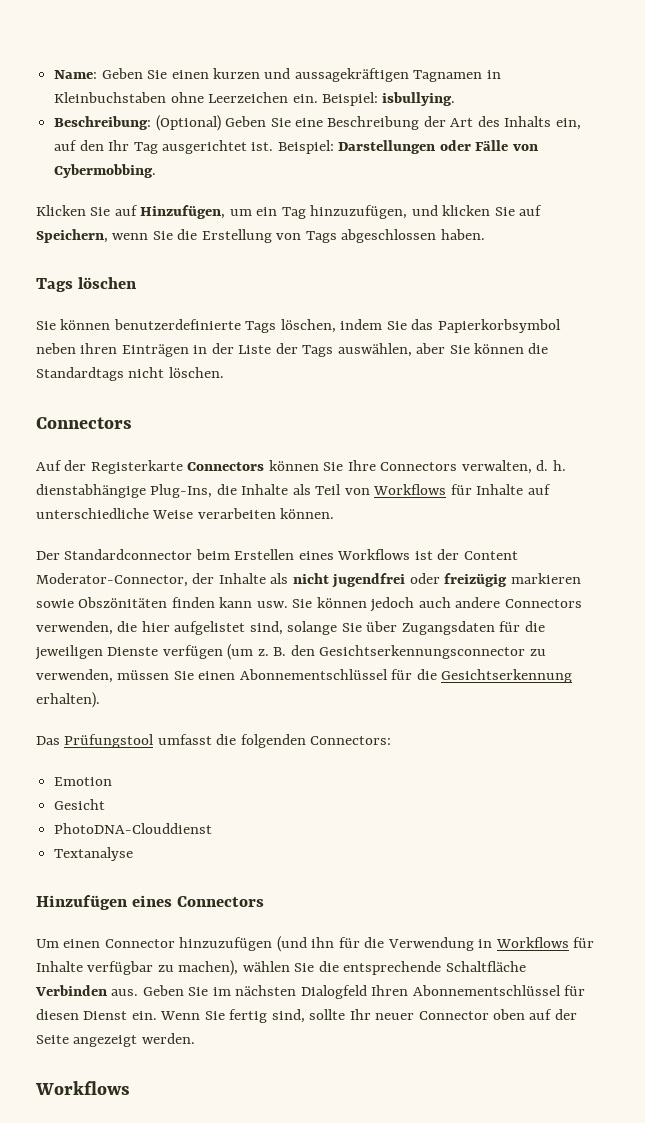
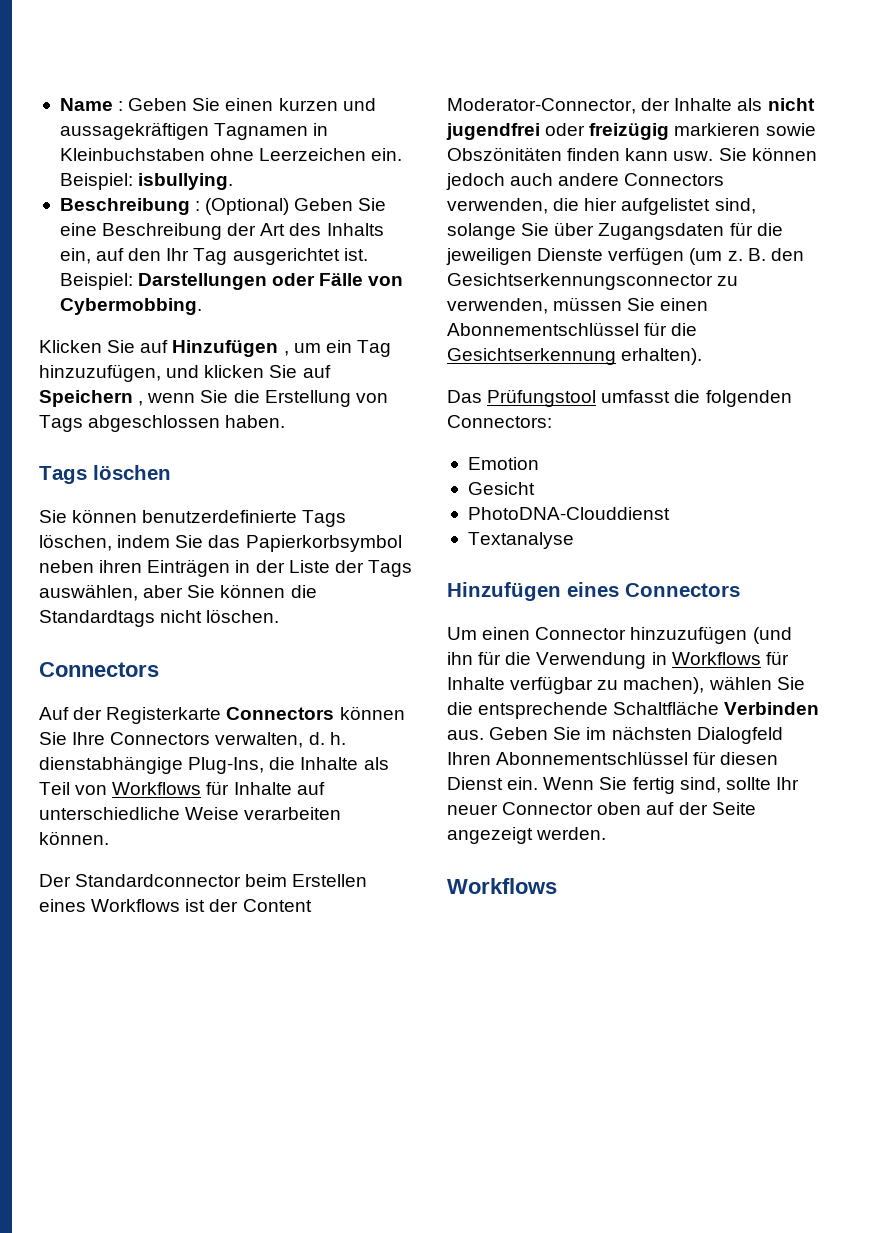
[54,70,98,79] Name: -> [59,98,124,111] Name :
[54,116,152,130] Beschreibung: -> [59,198,201,215] Beschreibung :
[140,205,226,219] Hinzufügen, -> [172,340,289,357] Hinzufügen ,
[36,229,108,243] Speichern, -> [39,390,144,407] Speichern ,

